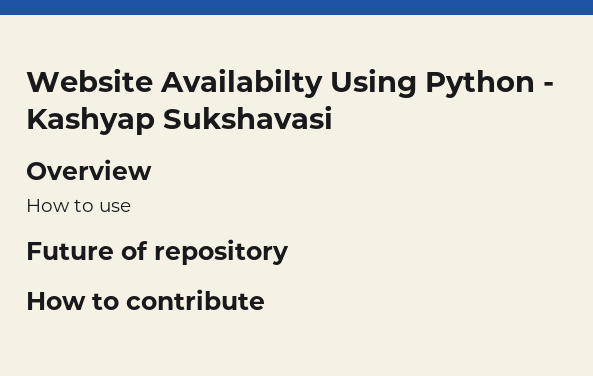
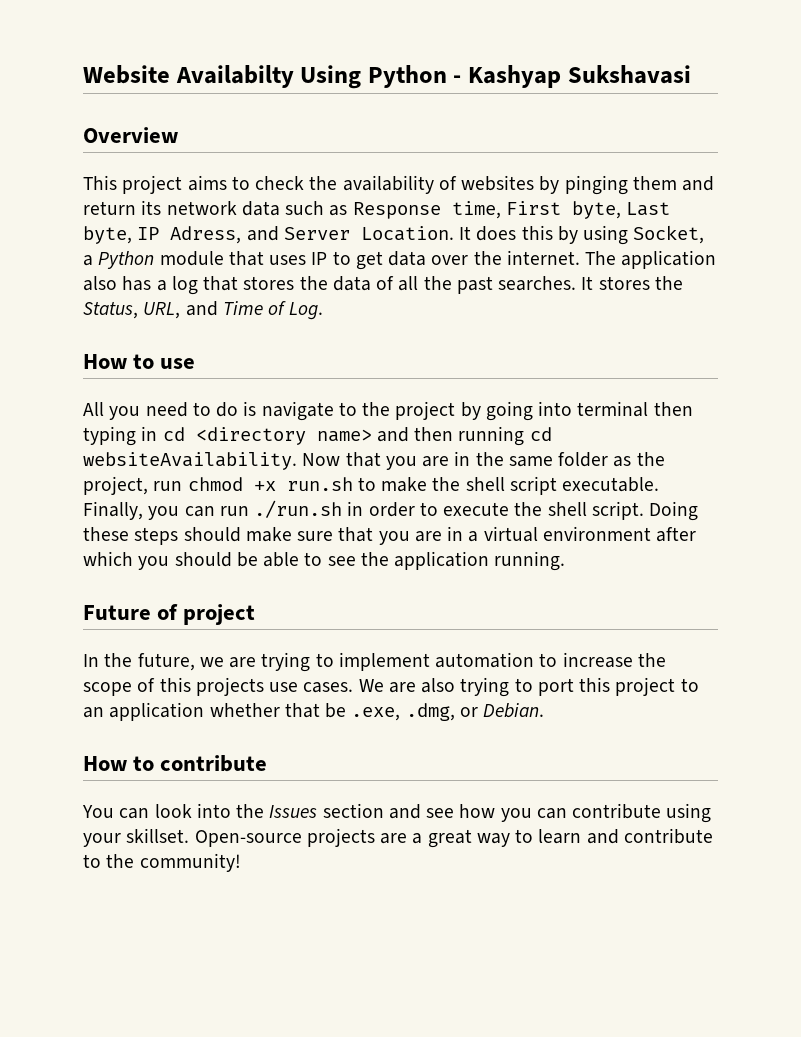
[26,199,131,212] [26,239,289,265] [26,289,265,310] How to use // Future of repository // How to contribute -> [83,175,715,195] [83,200,671,219] [83,225,705,245] [83,250,717,270] [83,276,683,295] [83,301,324,320] [83,354,196,369] [83,401,693,421] [83,426,552,446] [83,451,665,470] [83,476,660,495] [83,500,699,521] [83,526,697,545] [83,551,566,571] [83,604,256,625] [83,652,666,672] [83,677,699,697] [83,702,545,721] [83,755,268,772] [82,803,712,823] [83,828,713,848] [83,853,241,872] This project aims to check the availability of websites by pinging them and return its network data such as Response time, First byte, Last byte, IP Adress, and Server Location. It does this by using Socket, a Python module that uses IP to get data over the internet. The application also has a log that stores the data of all the past searches. It stores the Status, URL, and Time of Log. // How to use // All you need to do is navigate to the project by going into terminal then typing in cd <directory name> and then running cd websiteAvailability. Now that you are in the same folder as the project, run chmod +x run.sh to make the shell script executable. Finally, you can run ./run.sh in order to execute the shell script. Doing these steps should make sure that you are in a virtual environment after which you should be able to see the application running. // Future of project // In the future, we are trying to implement automation to increase the scope of this projects use cases. We are also trying to port this project to an application whether that be .exe, .dmg, or Debian. // How to contribute // You can look into the Issues section and see how you can contribute using your skillset. Open-source projects are a great way to learn and contribute to the community!

